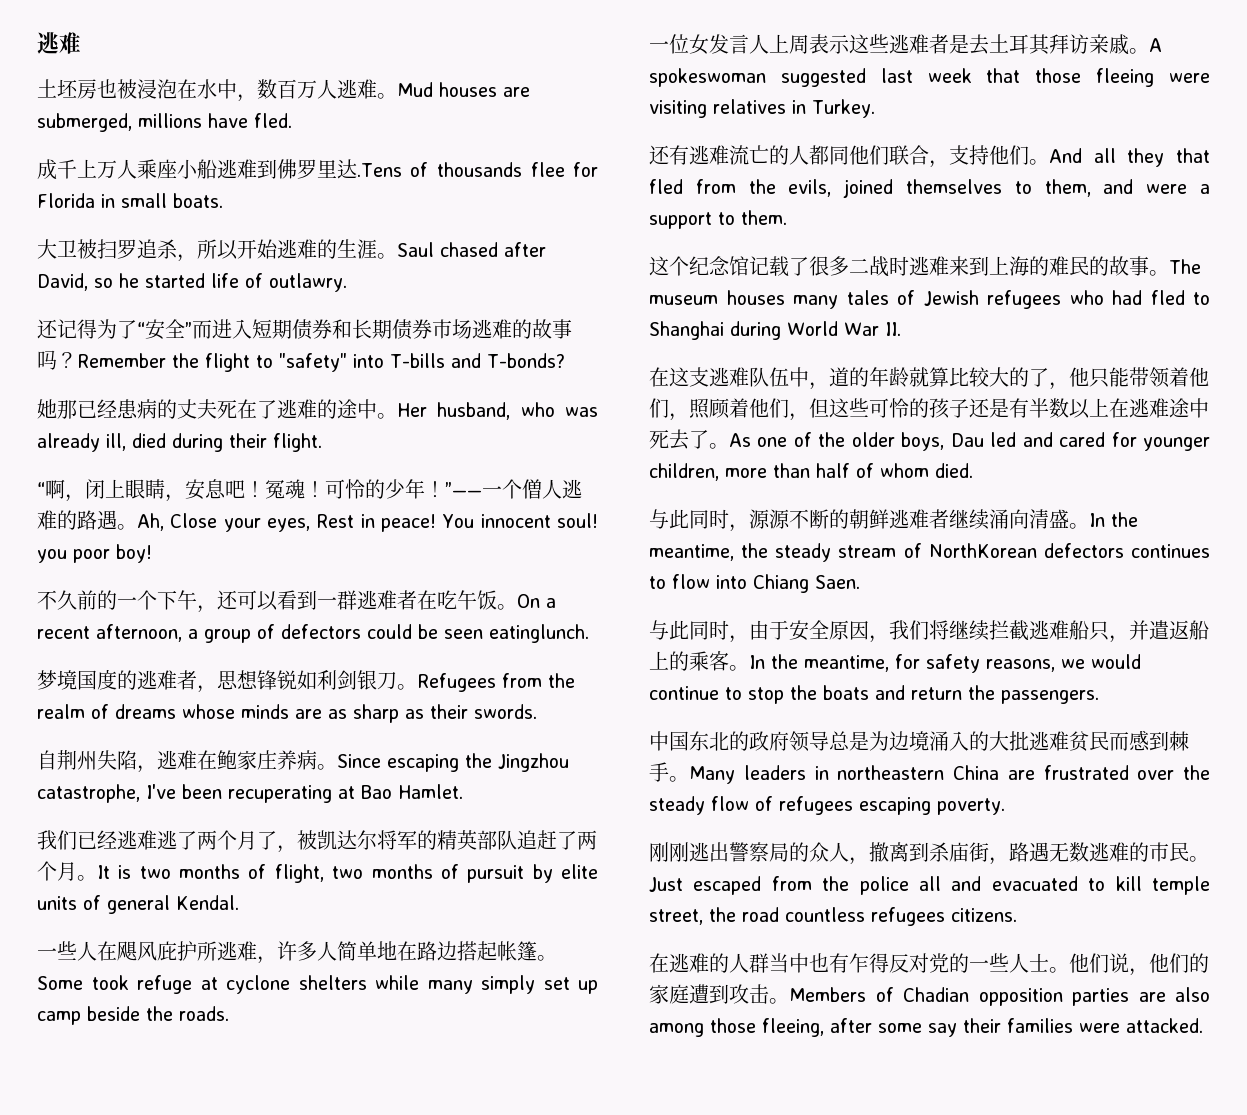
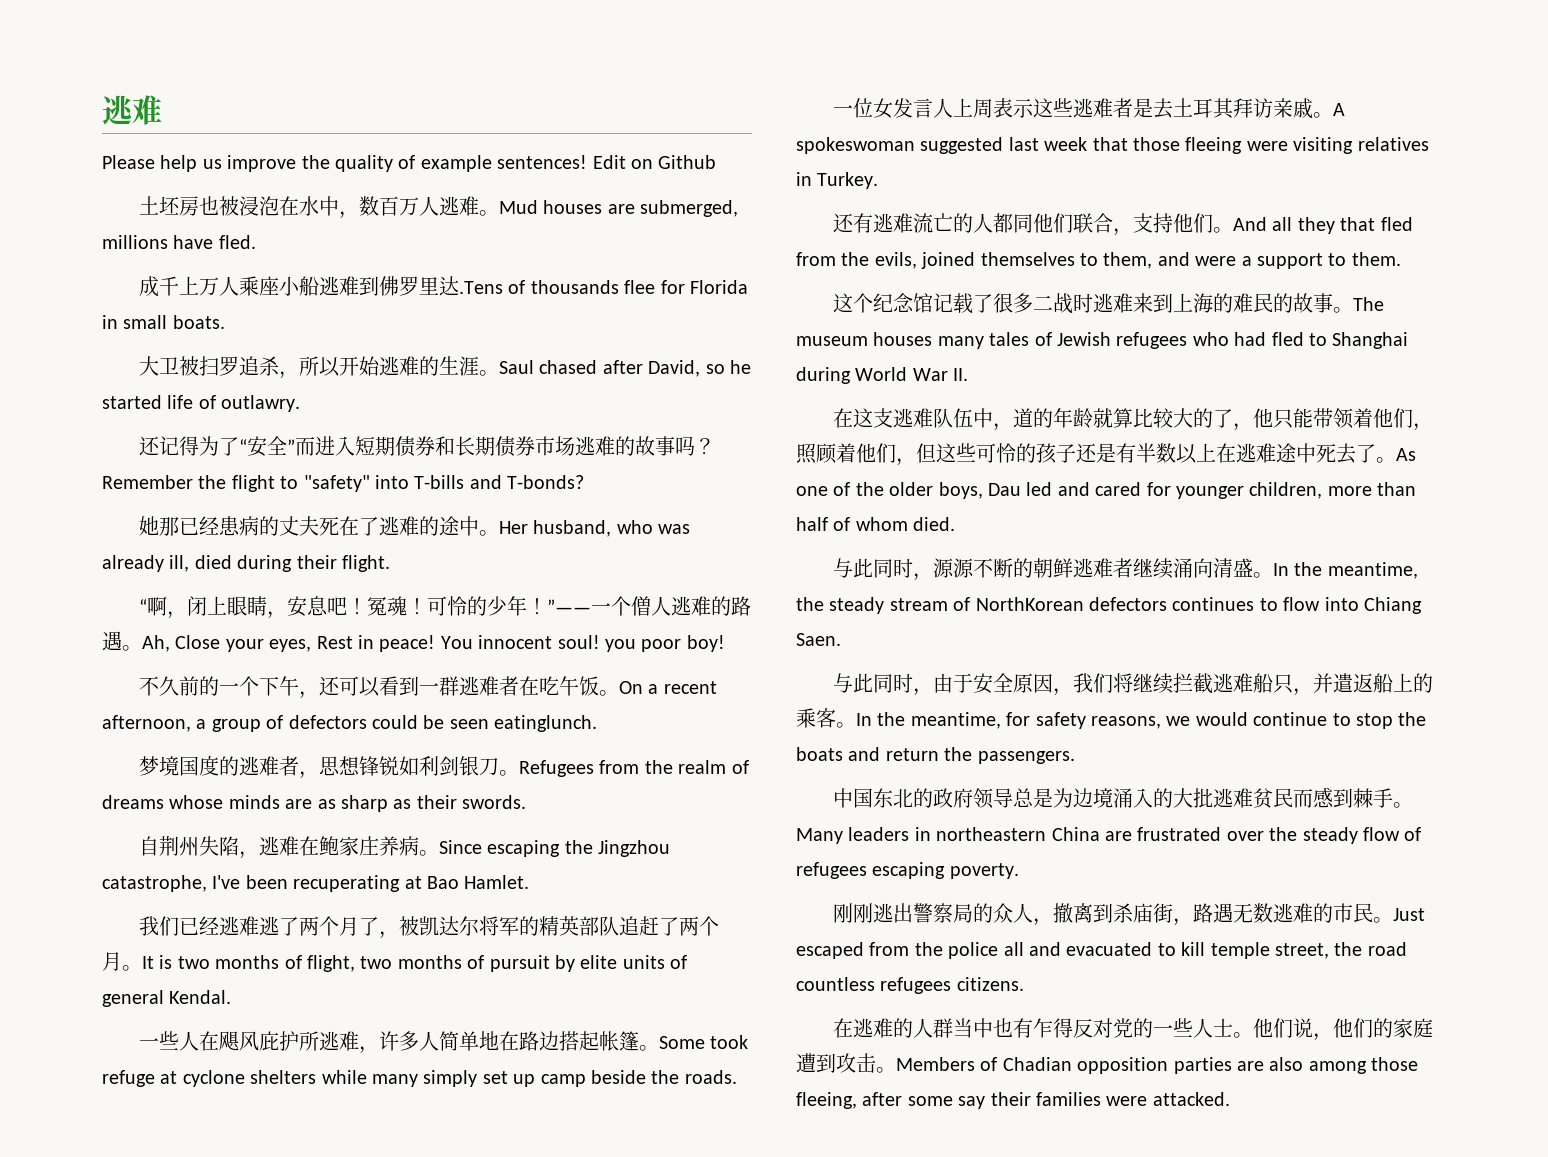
[37,32,81,54] 逃难 -> [102,95,162,125] [102,155,717,172] 逃难 // Please help us improve the quality of example sentences! Edit on Github

